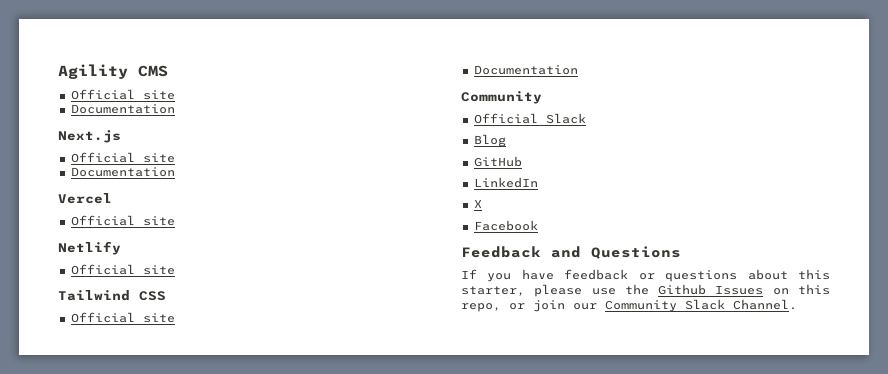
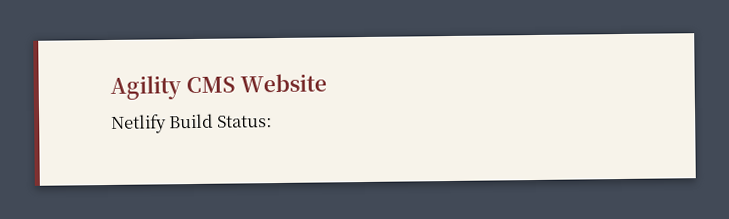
[70,89,175,100] [70,104,175,114] [58,130,121,143] [70,152,175,163] [70,167,175,177] [58,193,112,204] [70,215,175,226] [58,241,121,255] [70,264,175,275] [58,290,166,301] [70,312,175,323] [473,65,578,75] [461,91,542,104] [473,113,586,124] [473,134,506,147] [473,156,522,167] [473,177,538,188] [473,199,482,208] [473,220,538,231] [461,246,681,259] [461,269,830,282] [461,284,830,297] [461,299,797,312] // Official site // Documentation // Next.js // Official site // Documentation // Vercel // Official site // Netlify // Official site // Tailwind CSS // Official site // Documentation // Community // Official Slack // Blog // GitHub // LinkedIn // X // Facebook // Feedback and Questions // If you have feedback or questions about this starter, please use the Github Issues on this repo, or join our Community Slack Channel. -> [240,73,328,93] [111,113,272,134] Website // Netlify Build Status:

